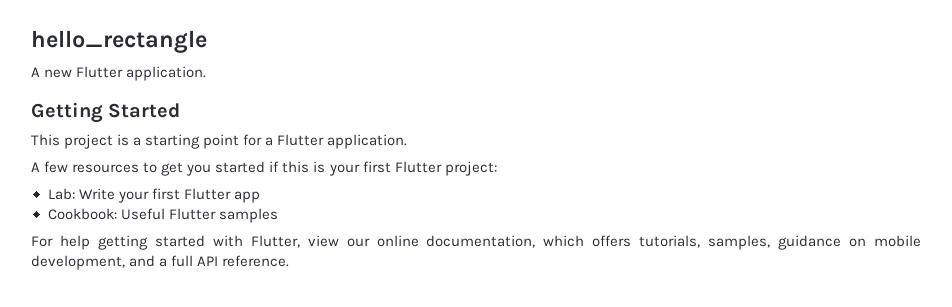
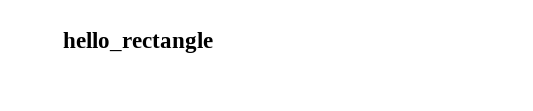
[31,66,207,81] [31,102,181,123] [31,134,408,149] [31,161,497,176] [47,188,260,203] [47,208,278,223] [31,235,921,250] [31,255,290,270] // A new Flutter application. // Getting Started // This project is a starting point for a Flutter application. // A few resources to get you started if this is your first Flutter project: // Lab: Write your first Flutter app // Cookbook: Useful Flutter samples // For help getting started with Flutter, view our online documentation, which offers tutorials, samples, guidance on mobile development, and a full API reference. -> (213, 42) none

